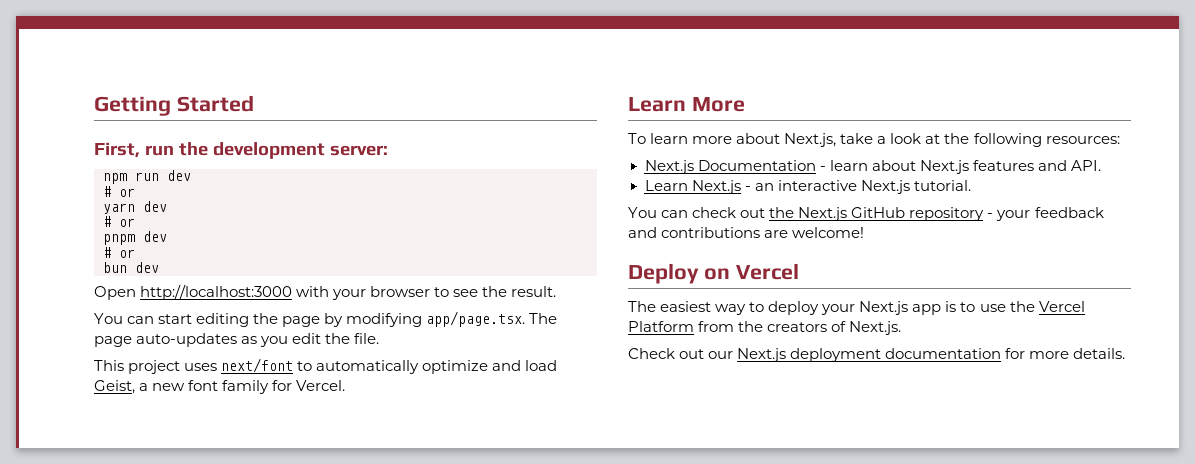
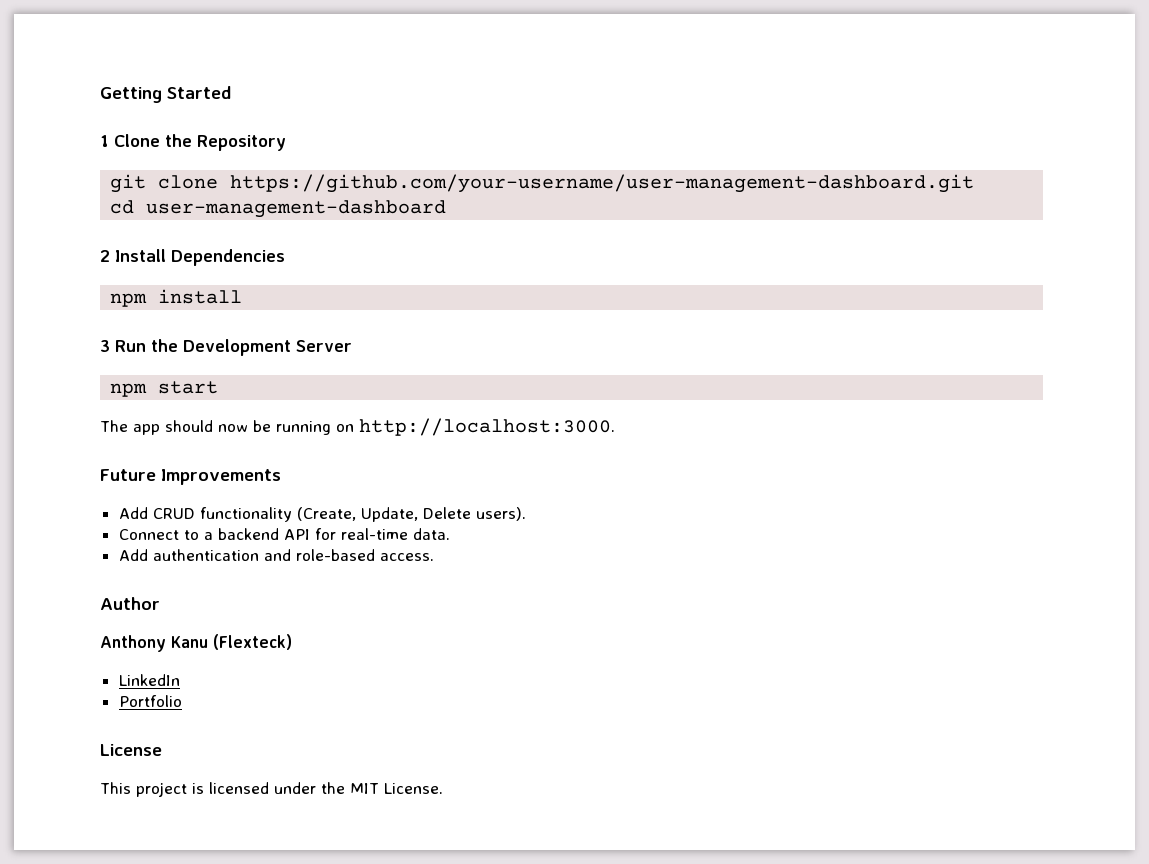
[94,142,388,159] [103,170,191,184] [103,186,135,197] [103,201,167,214] [103,216,135,227] [103,231,167,245] [103,247,135,258] [103,262,159,273] [94,284,557,300] [94,311,558,327] [94,333,380,347] [94,358,558,374] [94,380,346,394] [628,97,745,112] [628,133,1120,147] [644,160,1101,174] [644,180,971,194] [628,207,1104,221] [628,227,865,238] [628,263,799,284] [628,301,1085,315] [628,321,902,335] [628,348,1126,362] First, run the development server: // npm run dev // # or // yarn dev // # or // pnpm dev // # or // bun dev // Open http://localhost:3000 with your browser to see the result. // You can start editing the page by modifying app/page.tsx. The page auto-updates as you edit the file. // This project uses next/font to automatically optimize and load Geist, a new font family for Vercel. // Learn More // To learn more about Next.js, take a look at the following resources: // Next.js Documentation - learn about Next.js features and API. // Learn Next.js - an interactive Next.js tutorial. // You can check out the Next.js GitHub repository - your feedback and contributions are welcome! // Deploy on Vercel // The easiest way to deploy your Next.js app is to use the Vercel Platform from the creators of Next.js. // Check out our Next.js deployment documentation for more details. -> [100,134,286,151] [110,174,975,193] [110,200,447,218] [100,249,285,266] [110,289,243,307] [100,339,352,356] [110,381,219,397] [100,418,615,436] [100,469,281,485] [118,507,526,522] [118,528,450,540] [118,549,434,561] [100,597,160,610] [100,634,292,652] [118,674,180,686] [118,695,182,707] [100,744,162,756] [100,782,443,797] 1 Clone the Repository // git clone https://github.com/your-username/user-management-dashboard.git // cd user-management-dashboard // 2 Install Dependencies // npm install // 3 Run the Development Server // npm start // The app should now be running on http://localhost:3000. // Future Improvements // Add CRUD functionality (Create, Update, Delete users). // Connect to a backend API for real-time data. // Add authentication and role-based access. // Author // Anthony Kanu (Flexteck) // LinkedIn // Portfolio // License // This project is licensed under the MIT License.

